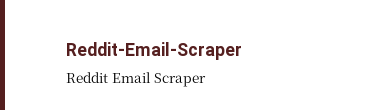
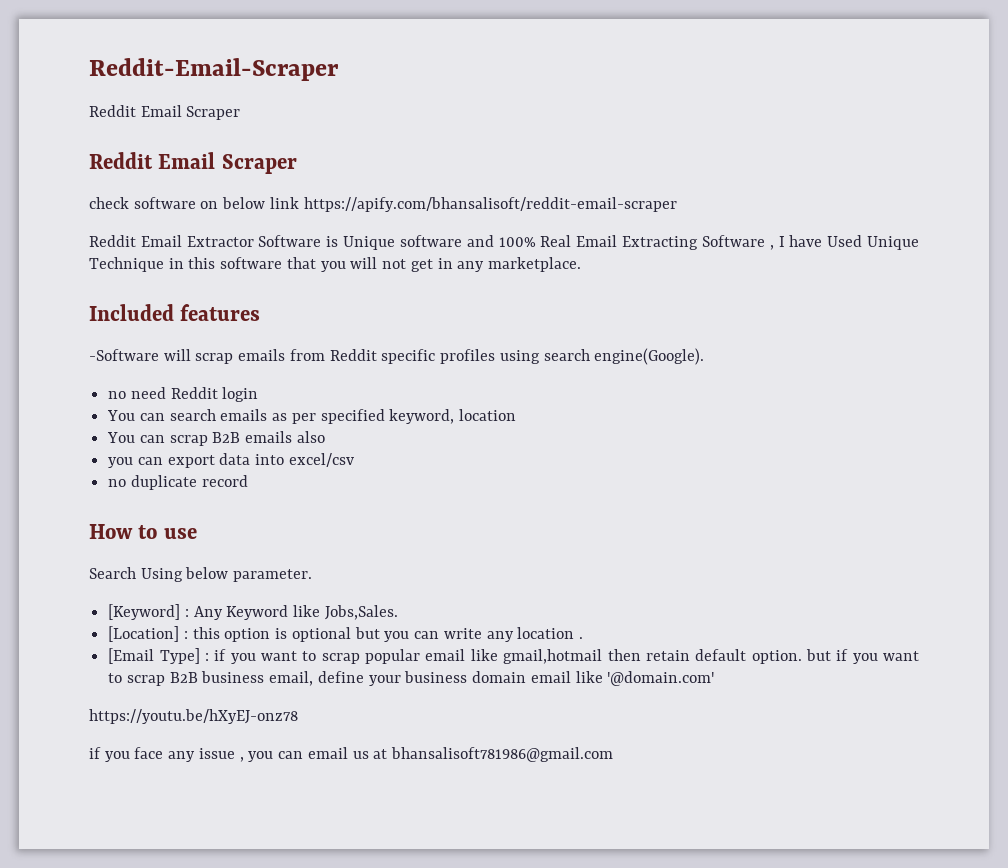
(207, 80) none -> [89,152,297,174] [89,197,677,212] [89,235,920,250] [89,257,581,272] [89,304,261,321] [89,348,705,365] [108,387,259,402] [107,409,517,424] [107,431,325,446] [108,453,354,468] [108,475,248,490] [89,524,197,539] [89,567,313,582] [108,604,398,620] [108,626,583,642] [108,648,919,664] [108,671,715,686] [89,709,298,724] [89,747,613,762] // Reddit Email Scraper // check software on below link https://apify.com/bhansalisoft/reddit-email-scraper // Reddit Email Extractor Software is Unique software and 100% Real Email Extracting Software , I have Used Unique Technique in this software that you will not get in any marketplace. // Included features // -Software will scrap emails from Reddit specific profiles using search engine(Google). // no need Reddit login // You can search emails as per specified keyword, location // You can scrap B2B emails also // you can export data into excel/csv // no duplicate record // How to use // Search Using below parameter. // [Keyword] : Any Keyword like Jobs,Sales. // [Location] : this option is optional but you can write any location . // [Email Type] : if you want to scrap popular email like gmail,hotmail then retain default option. but if you want to scrap B2B business email, define your business domain email like '@domain.com' // https://youtu.be/hXyEJ-onz78 // if you face any issue , you can email us at bhansalisoft781986@gmail.com

